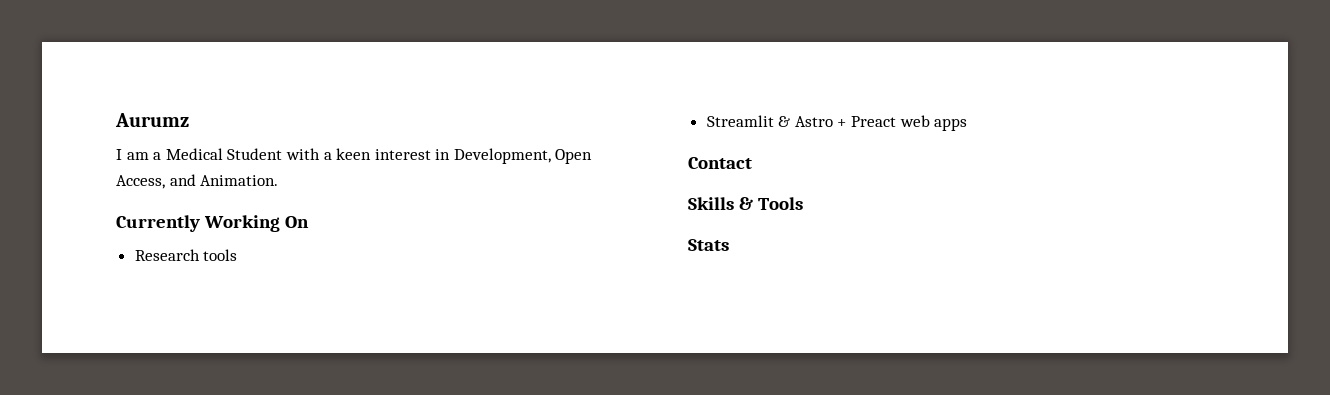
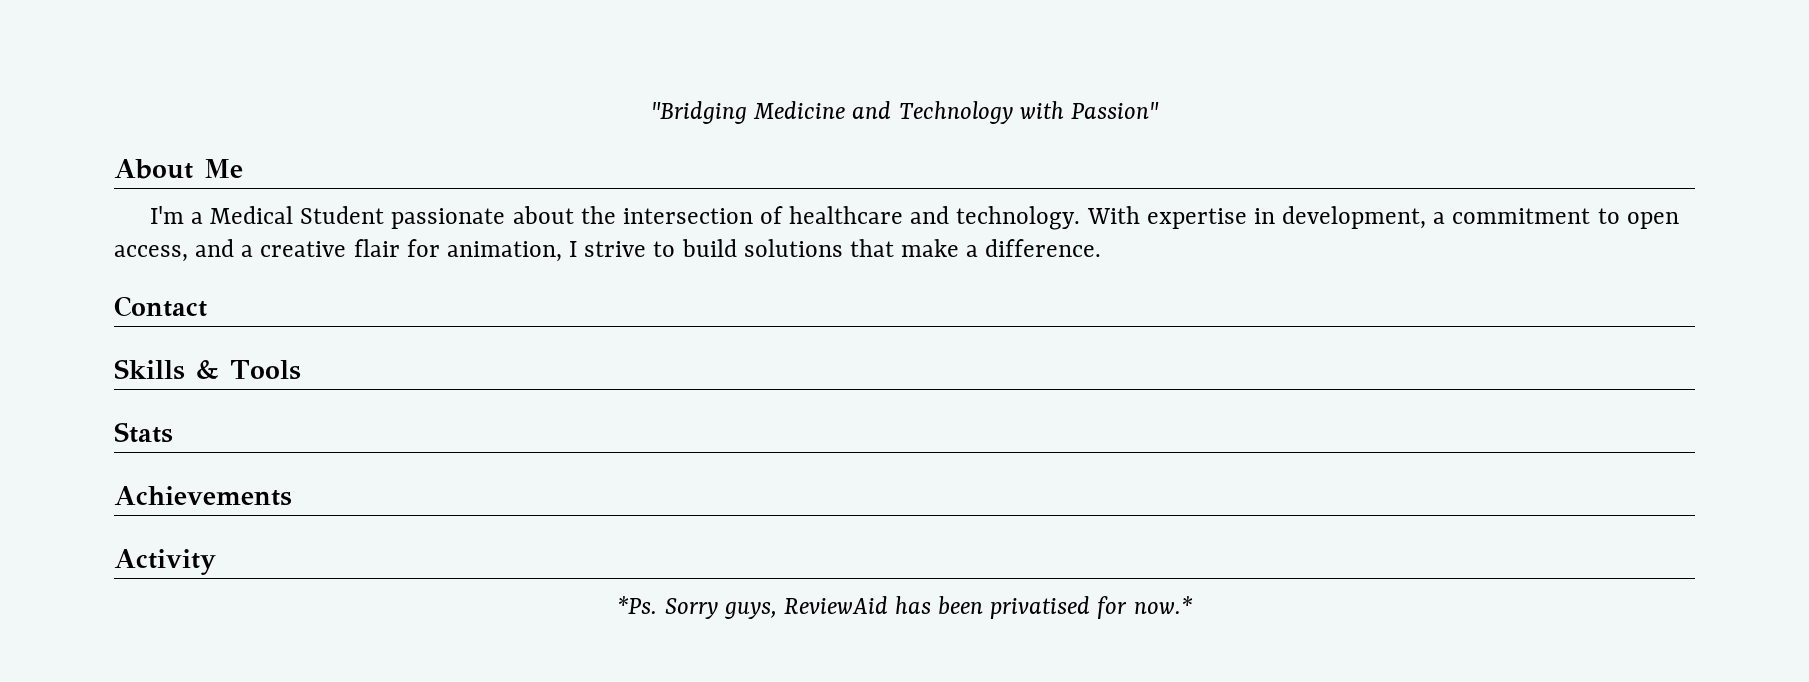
[115,113,189,127] [116,148,593,164] [116,174,279,189] [116,215,309,232] [134,249,238,261] [706,115,968,131] Aurumz // I am a Medical Student with a keen interest in Development, Open Access, and Animation. // Currently Working On // Research tools // Streamlit & Astro + Preact web apps -> [651,101,1159,124] [114,159,243,179] [149,206,1679,230] [114,239,1102,262] "Bridging Medicine and Technology with Passion" // About Me // I'm a Medical Student passionate about the intersection of healthcare and technology. With expertise in development, a commitment to open access, and a creative flair for animation, I strive to build solutions that make a difference.
(729, 245) none -> [114,486,292,506] [114,549,216,575] [617,596,1193,619] // Achievements // Activity // *Ps. Sorry guys, ReviewAid has been privatised for now.*

